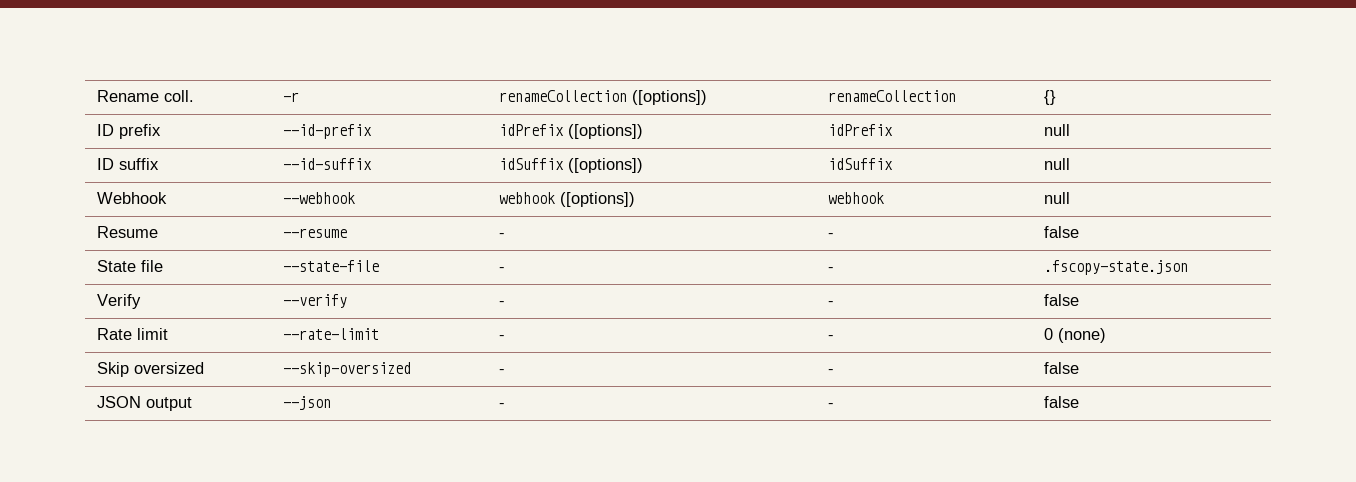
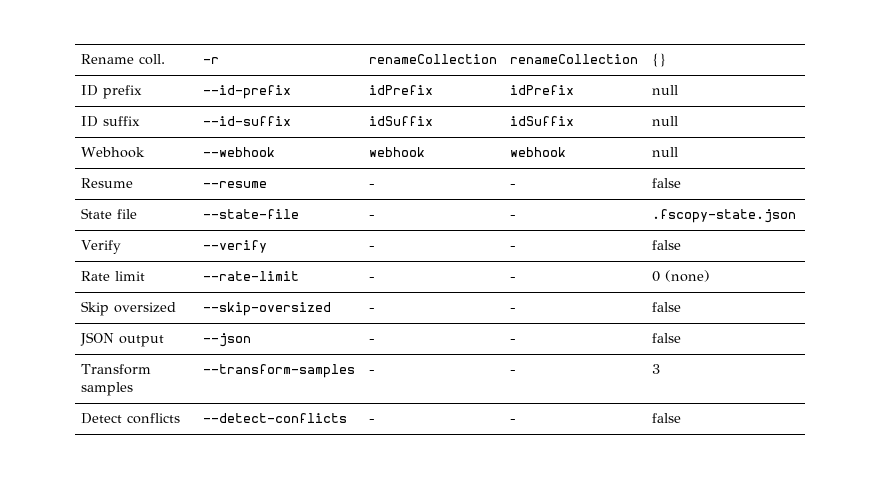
[631,90,707,105] ([options]) -> (498, 59) none
[567,124,643,139] ([options]) -> (434, 90) none
[567,158,643,173] ([options]) -> (434, 121) none
[559,192,635,207] ([options]) -> (426, 152) none
(1079, 402) none -> [81,364,152,375] [81,382,134,396] [203,364,356,378] [369,370,376,374] [510,370,517,374] [652,364,661,374] [81,413,181,424] [203,413,348,423] [369,419,376,423] [510,419,517,423] [652,413,682,423] // Transform samples | --transform-samples | - | - | 3 // Detect conflicts | --detect-conflicts | - | - | false

